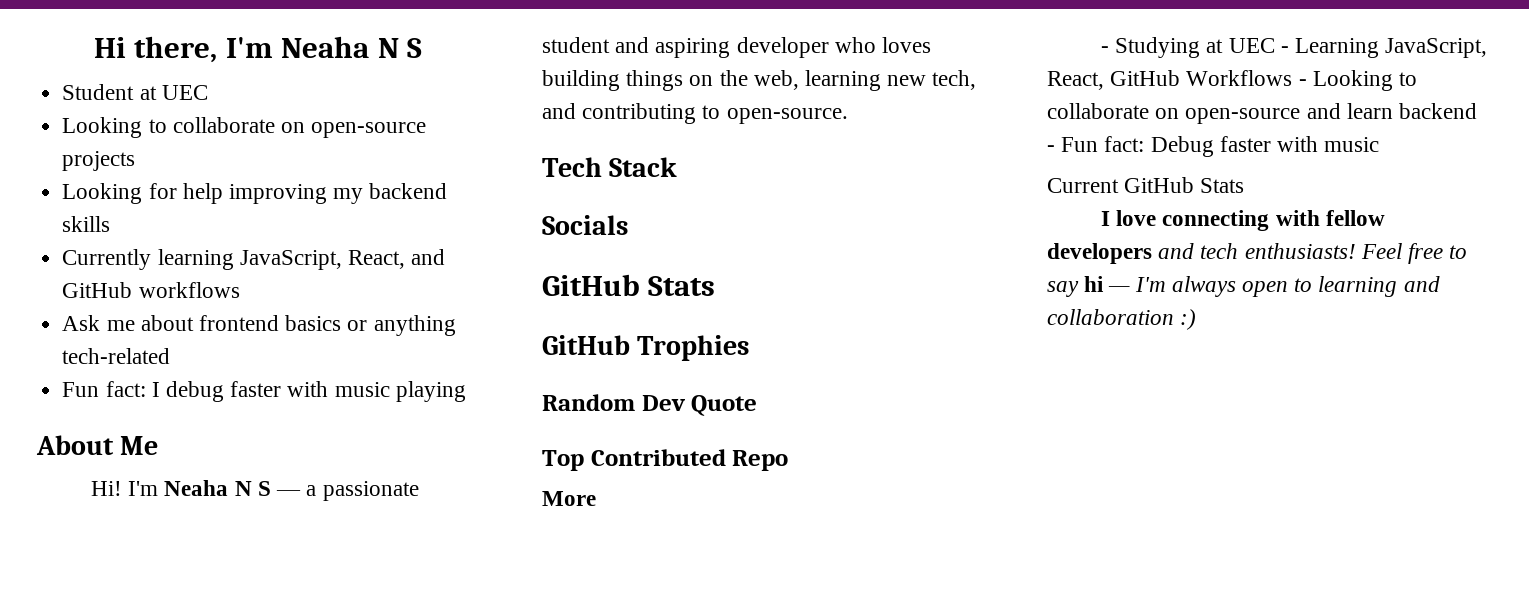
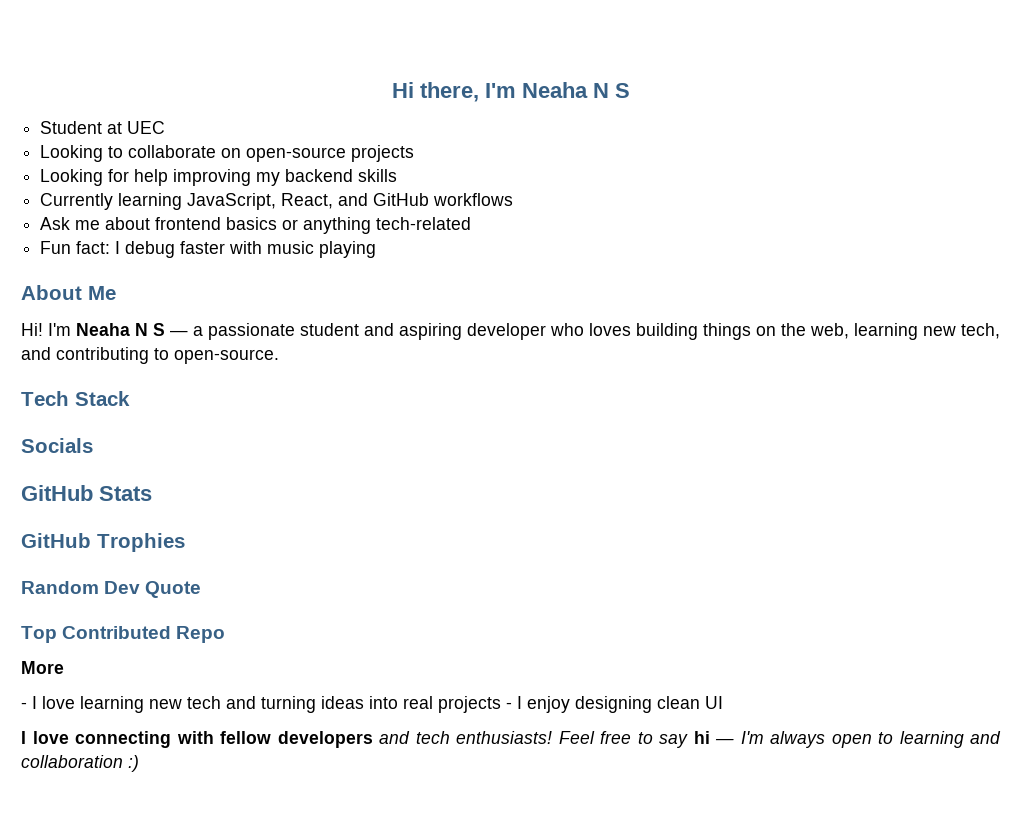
[1115,37,1488,58] [1047,70,1418,91] [1047,103,1478,124] [1047,136,1380,157] [1047,177,1245,193] Studying at UEC - Learning JavaScript, React, GitHub Workflows - Looking to collaborate on open-source and learn backend - Fun fact: Debug faster with music // Current GitHub Stats -> [32,696,723,713] I love learning new tech and turning ideas into real projects - I enjoy designing clean UI

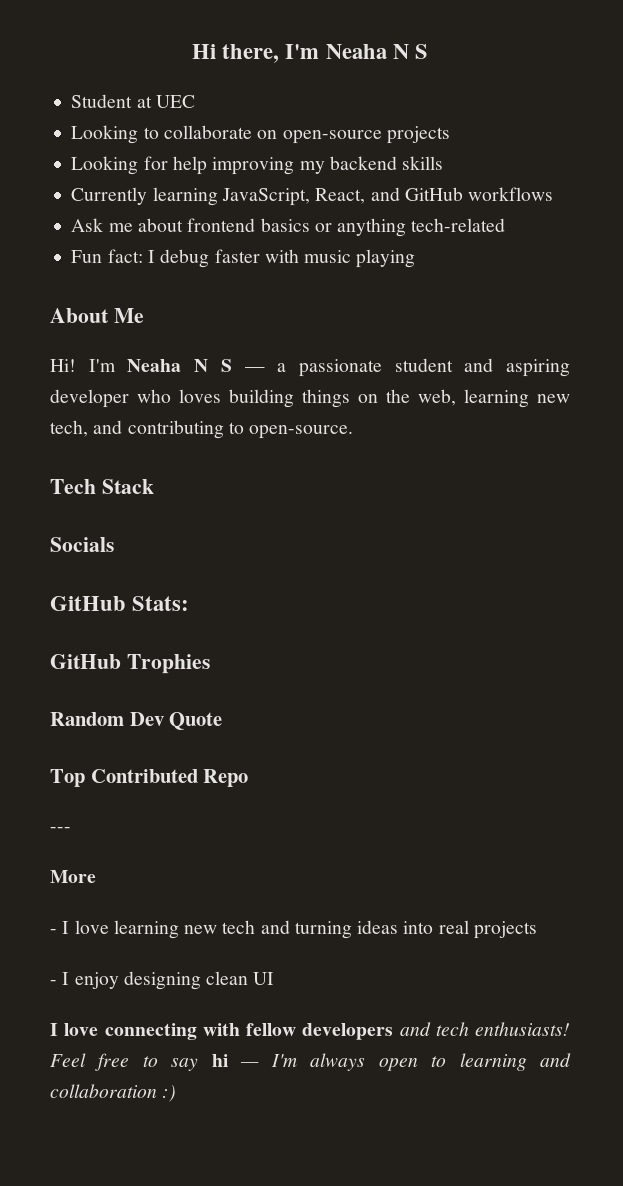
[99,486,152,501] Stats -> [132,596,190,611] Stats:
(226, 634) none -> [50,827,71,832] // ---
(501, 704) none -> (537, 930) //

